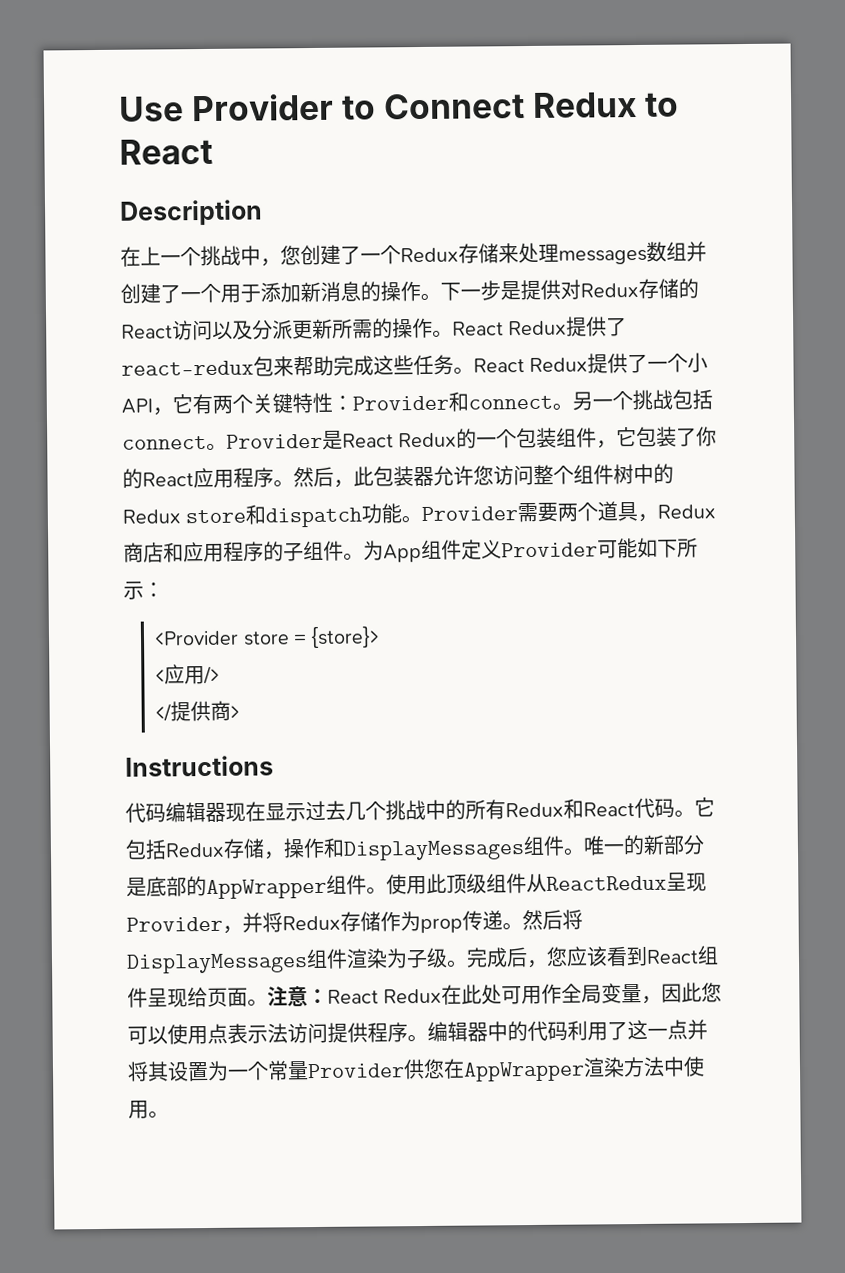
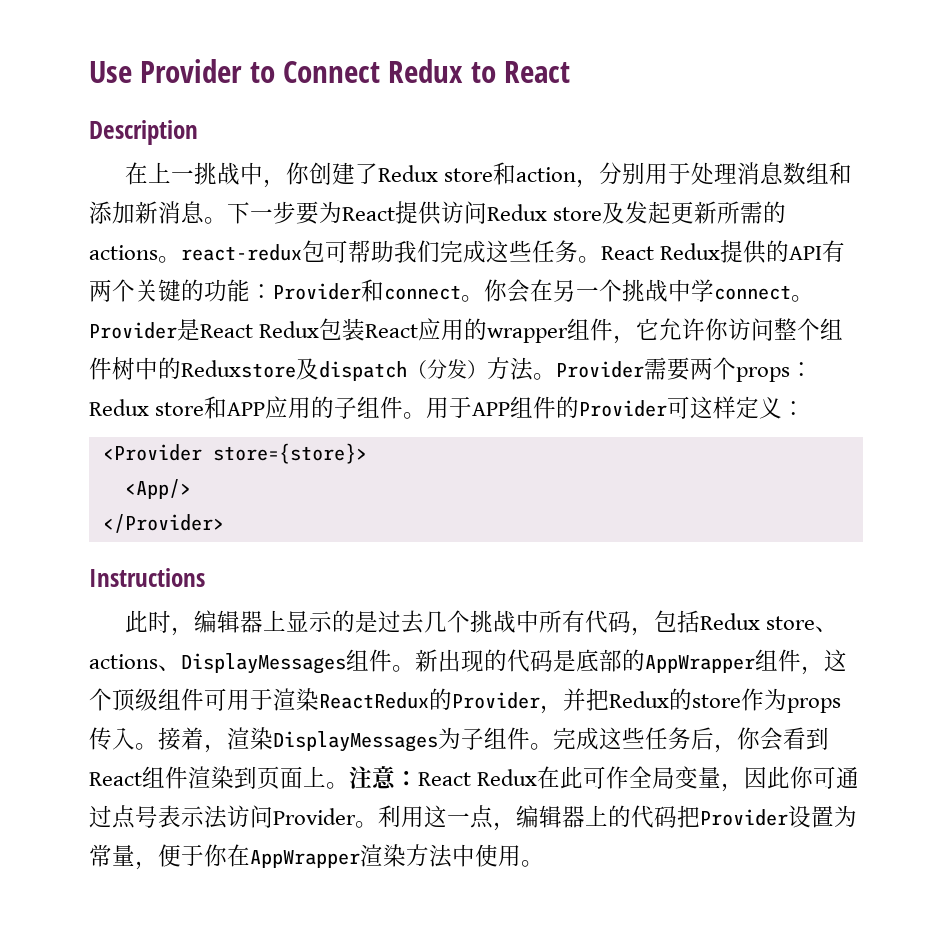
[180,247,201,267] 个 -> (194, 176) none
[280,241,707,266] [120,283,261,304] 您创建了一个Redux存储来处理messages数组并创建了一个用于 -> [285,162,852,188] 你创建了Redux store和action，分别用于处理消息数组和
[360,281,421,302] 的操作 -> (204, 212) none
[500,278,699,301] [121,316,628,341] [121,355,334,377] 是提供对Redux存储的React访问以及分派更新所需的操作。React Redux提供了react-redux包来帮助 -> [296,201,787,225] [89,240,440,263] 要为React提供访问Redux store及发起更新所需的actions。react-redux包可帮助我们
[627,352,709,374] [121,394,193,416] 了一个小API，它 -> [766,240,823,262] 的API
[292,392,333,414] 特性 -> [181,279,250,302] 的功能
(573, 406) none -> [484,279,553,303] 你会在
[672,389,713,410] 包括 -> [668,279,714,302] 中学
[456,426,718,449] [122,465,494,489] 的一个包装组件，它包装了你的React应用程序。然后，此包装器允许您 -> [319,318,729,344] 包装React应用的wrapper组件，它允许你
[122,501,717,528] [123,537,698,563] [123,581,164,600] [154,626,381,649] [155,664,221,685] [155,700,241,722] [125,755,274,777] [125,797,715,823] [125,834,705,861] [126,872,707,900] [126,909,583,934] [126,945,719,974] [127,987,248,1008] Redux store和dispatch功能。Provider需要两个道具，Redux商店和应用程序的子组件。为App组件定义Provider可能如下所示： // <Provider store = {store}> // <应用/> // </提供商> // Instructions // 代码编辑器现在显示过去几个挑战中的所有Redux和React代码。它包括Redux存储，操作和DisplayMessages组件。唯一的新部分是底部的AppWrapper组件。使用此顶级组件从ReactRedux呈现Provider，并将Redux存储作为prop传递。然后将DisplayMessages组件渲染为子级。完成后，您应该看到React组件呈现给页面 -> [181,357,813,382] [89,396,806,419] [102,443,367,464] [124,479,191,499] [102,514,224,533] [89,568,205,587] [124,610,838,636] [89,649,847,675] [89,688,841,714] [89,727,829,753] [89,766,326,789] Reduxstore及dispatch（分发）方法。Provider需要两个props：Redux store和APP应用的子组件。用于APP组件的Provider可这样定义： // <Provider store={store}> // <App/> // </Provider> // Instructions // 此时，编辑器上显示的是过去几个挑战中所有代码，包括Redux store、actions、DisplayMessages组件。新出现的代码是底部的AppWrapper组件，这个顶级组件可用于渲染ReactRedux的Provider，并把Redux的store作为props传入。接着，渲染DisplayMessages为子组件。完成这些任务后，你会看到React组件渲染到页面上
[481,984,543,1005] 处可用 -> [583,766,607,789] 可
[701,982,723,1003] [127,1019,708,1045] [127,1058,445,1082] 您可以使用点表示法访问提供程序。编辑器中的代码利用了这一点并将其设置为一个常量Provider供您 -> [790,766,860,789] [89,805,857,831] [89,844,227,870] 你可通过点号表示法访问Provider。利用这一点，编辑器上的代码把Provider设置为常量，便于你

